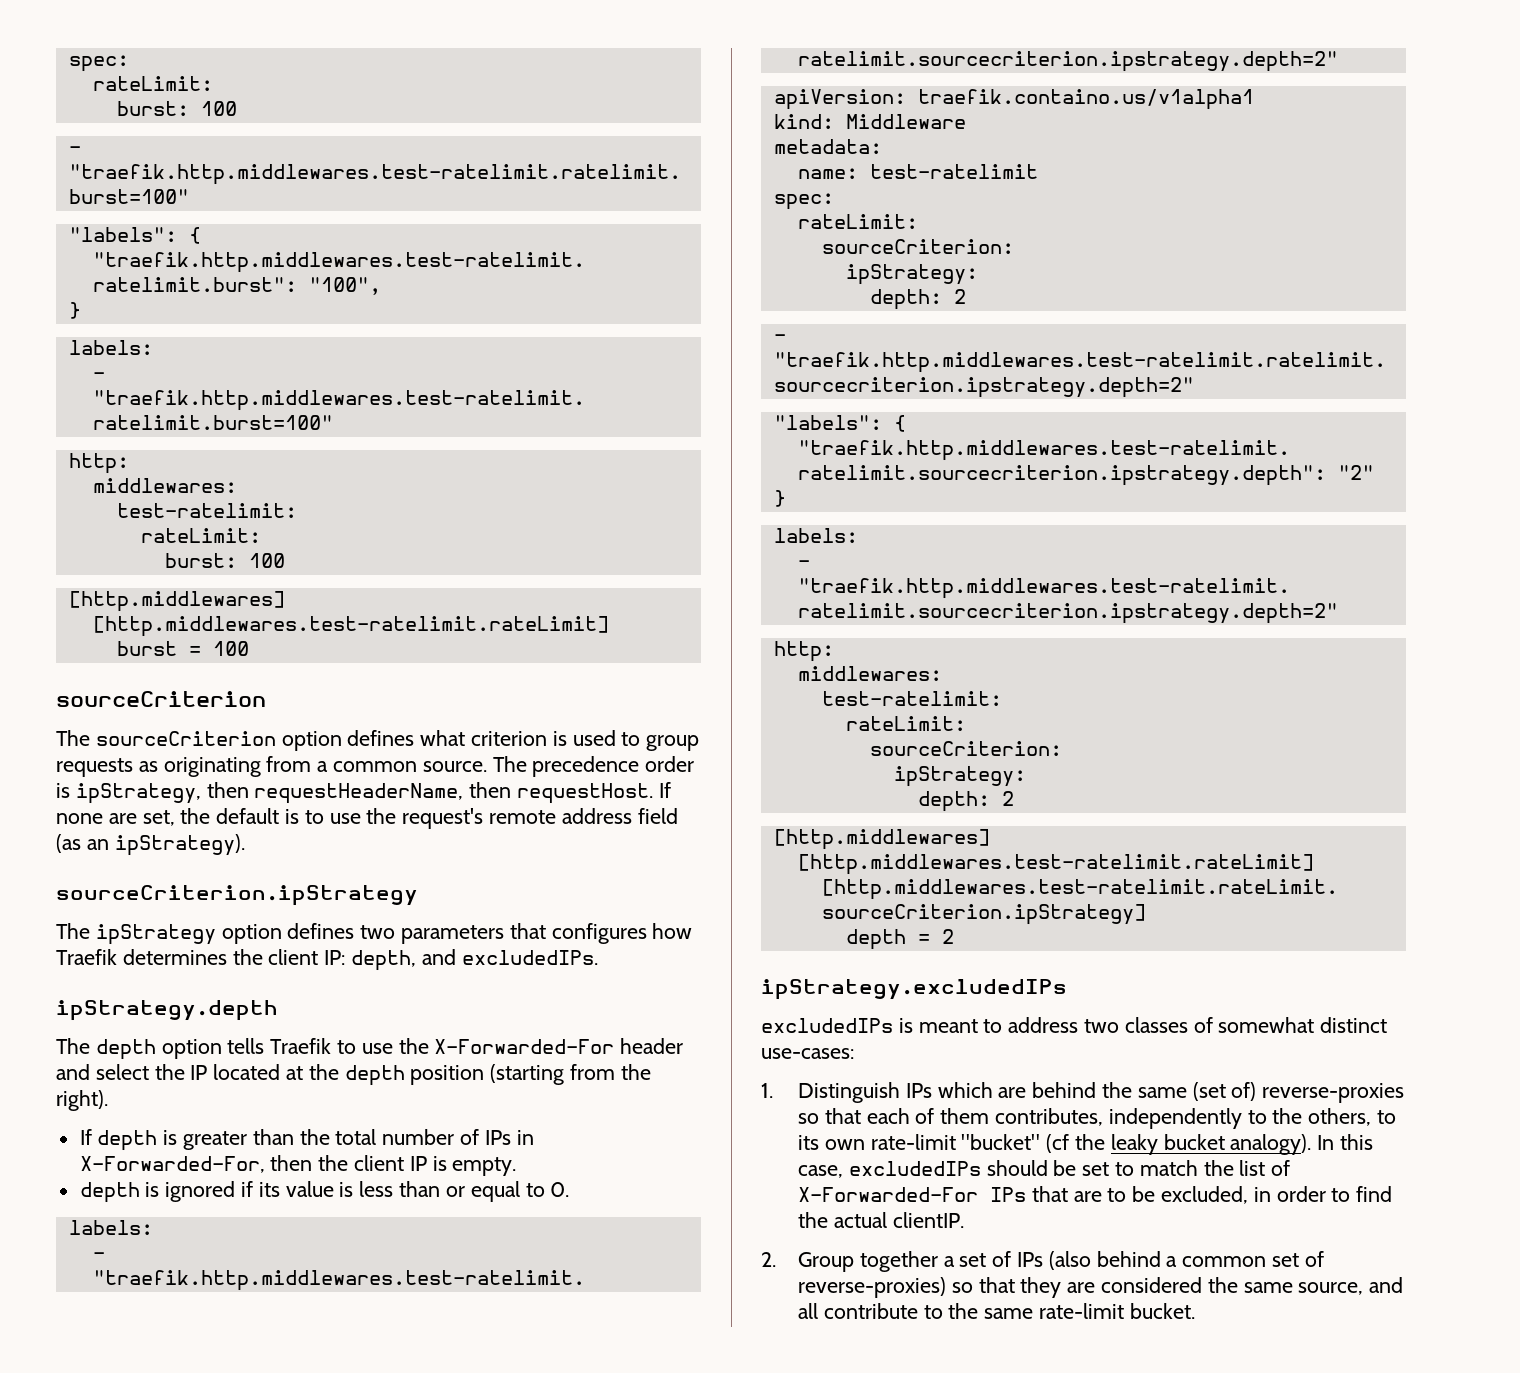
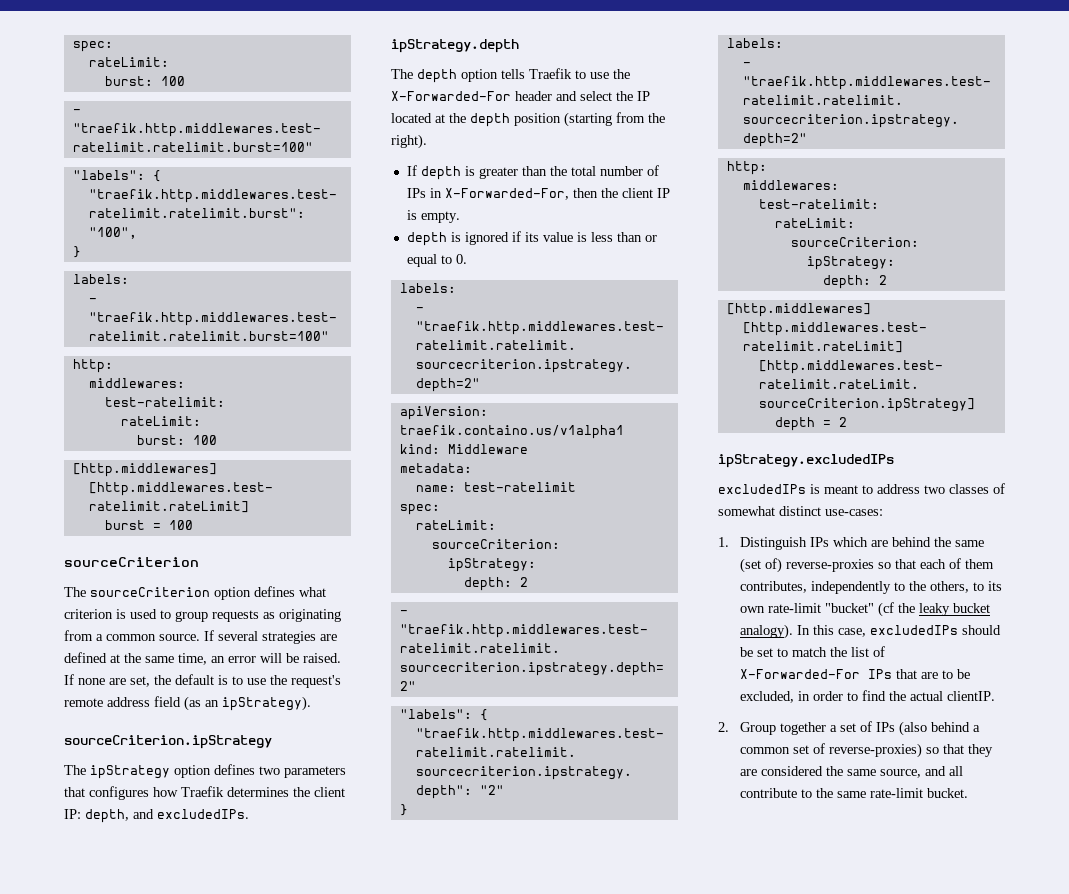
[492,756,695,777] [56,782,654,804] The precedence order is ipStrategy, then requestHeaderName, then requestHost. -> [204,630,337,644] [64,652,341,665] If several strategies are defined at the same time, an error will be raised.

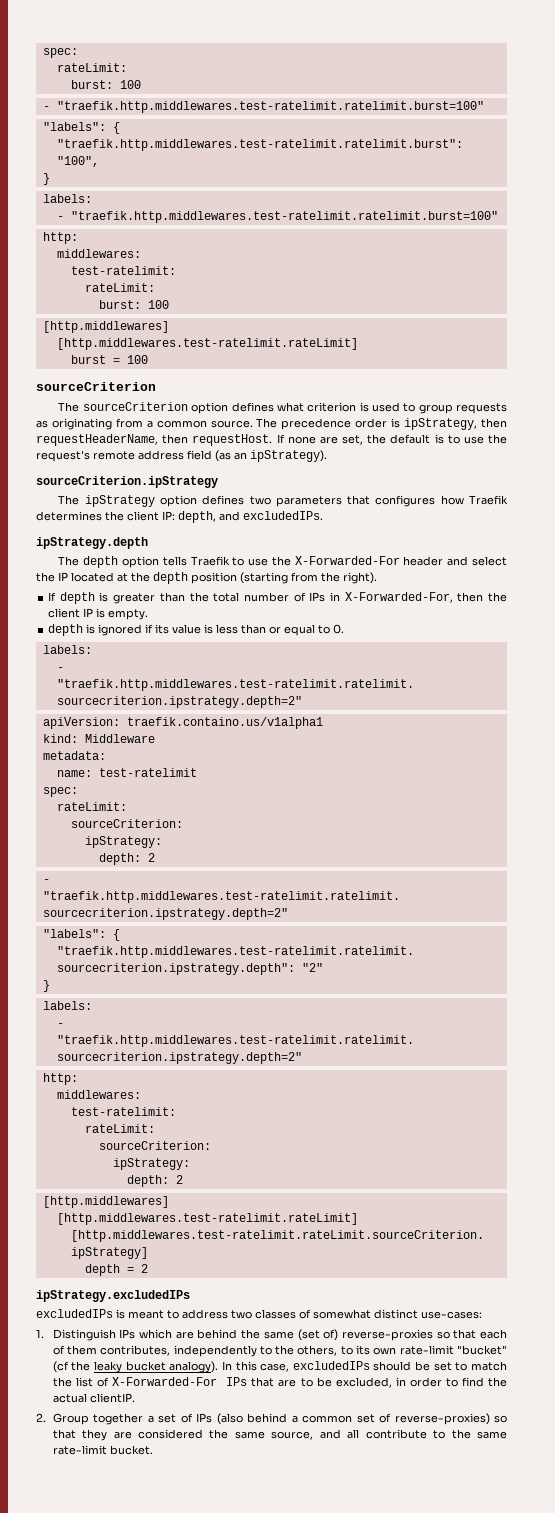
[204,630,337,644] [64,652,341,665] If several strategies are defined at the same time, an error will be raised. -> [256,418,508,430] [36,434,273,446] The precedence order is ipStrategy, then requestHeaderName, then requestHost.

